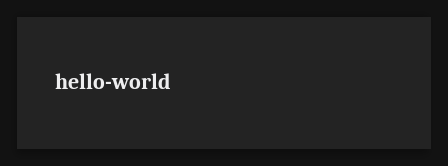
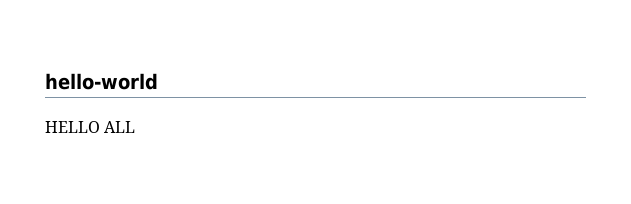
(171, 81) none -> [45,121,136,133] // HELLO ALL

